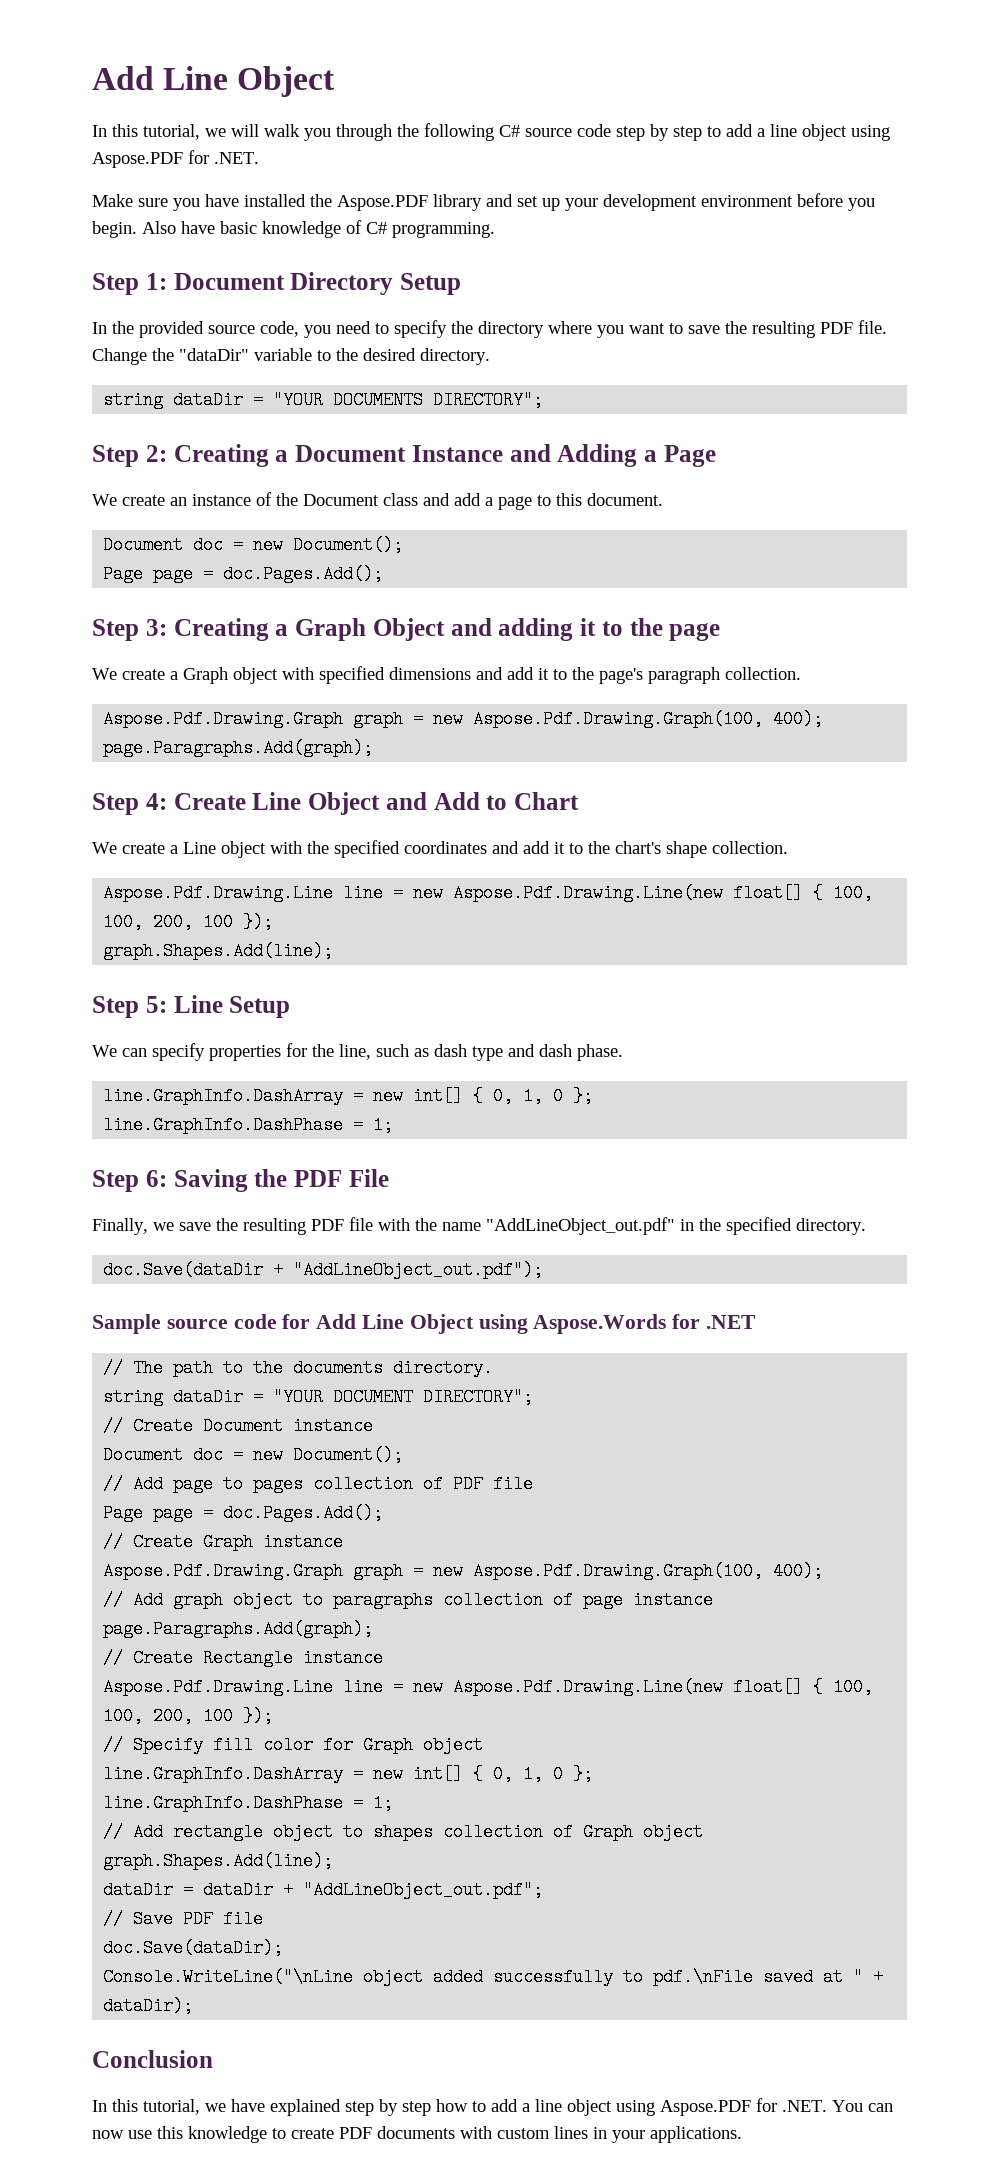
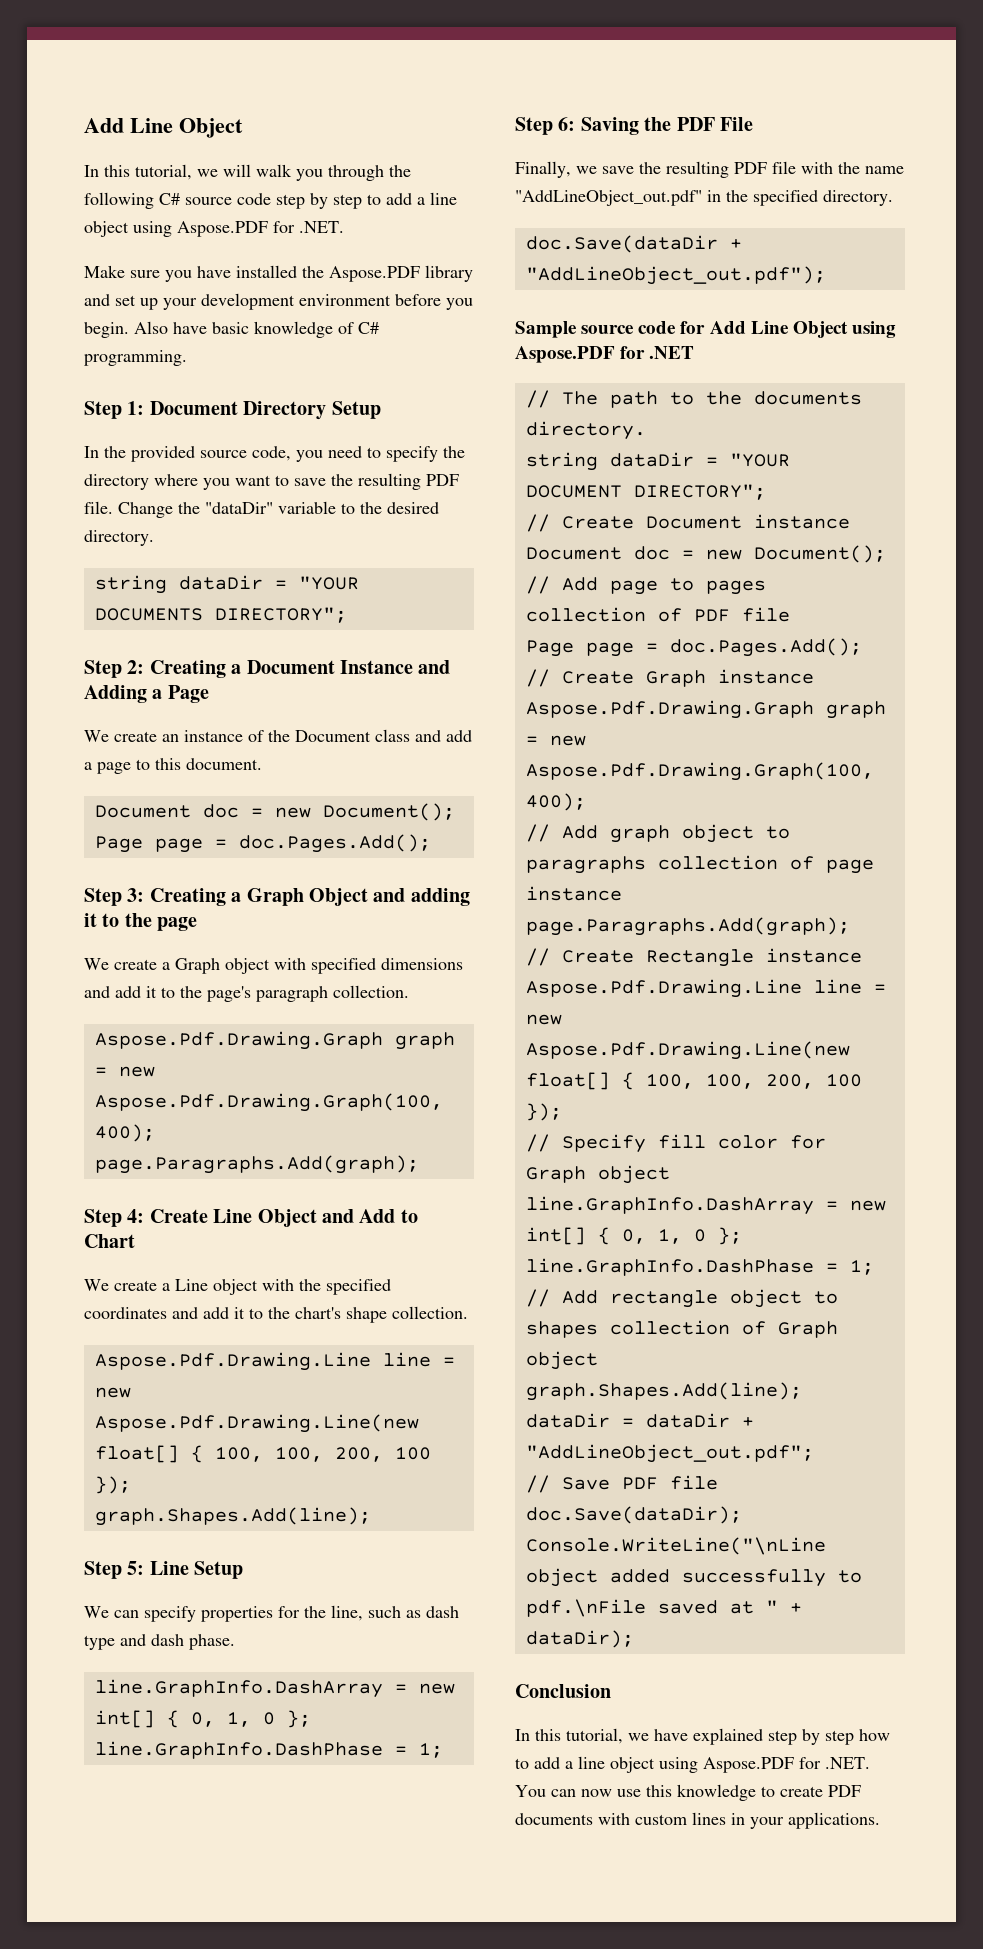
[533,1314,667,1334] Aspose.Words -> [515,346,615,363] Aspose.PDF

